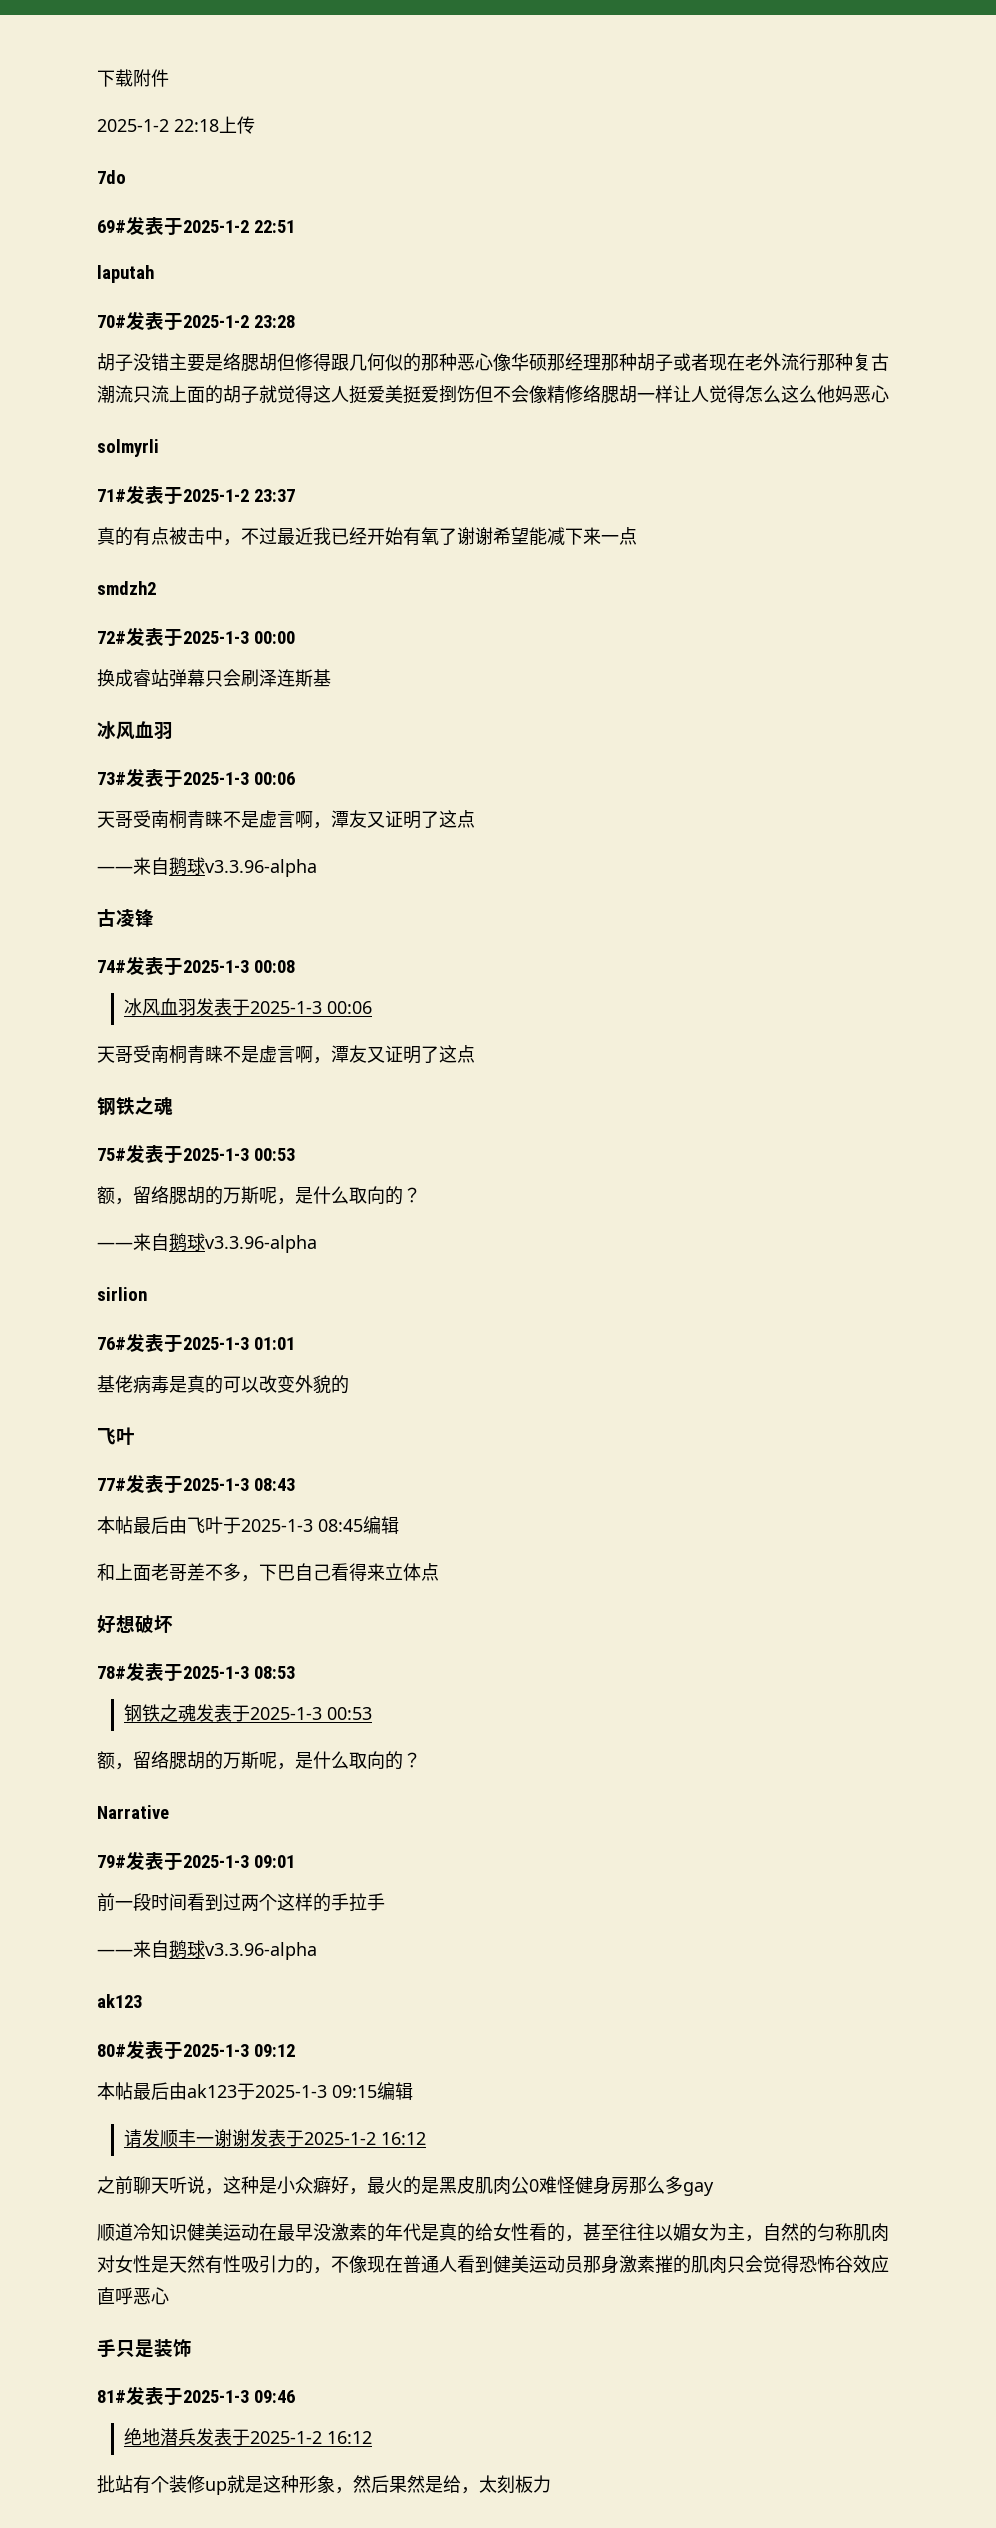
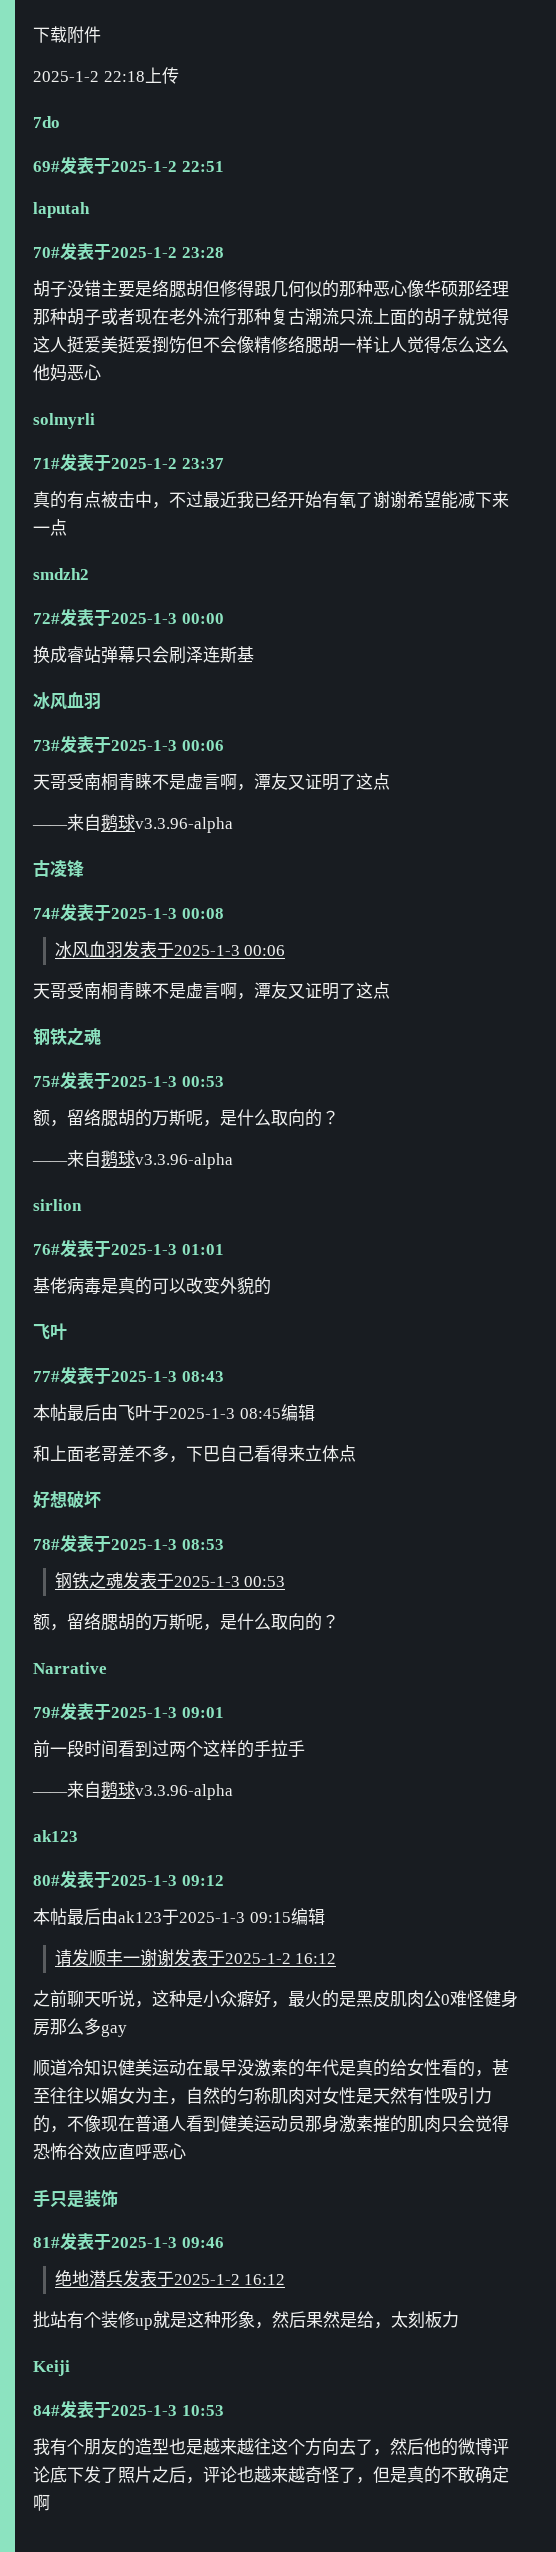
(551, 2484) none -> [33,2360,70,2376] [33,2400,224,2418] [33,2438,509,2456] [33,2466,509,2484] [33,2494,50,2511] // Keiji // 84#发表于2025-1-3 10:53 // 我有个朋友的造型也是越来越往这个方向去了，然后他的微博评论底下发了照片之后，评论也越来越奇怪了，但是真的不敢确定啊

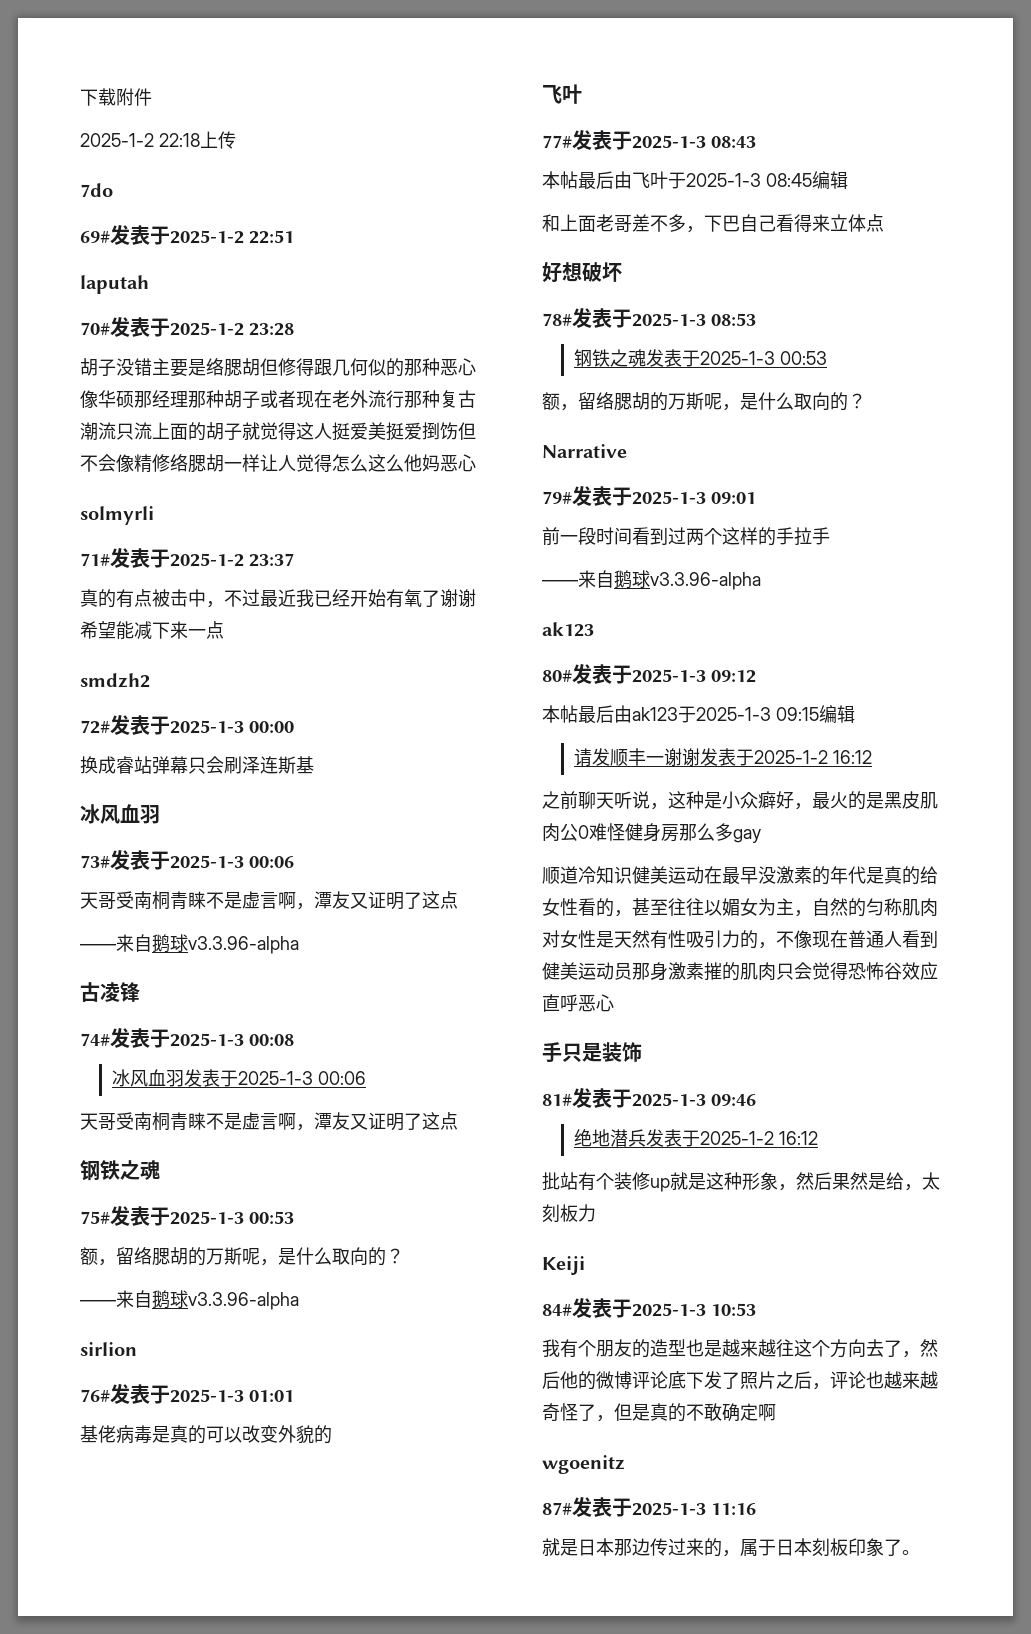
(50, 2502) none -> [542,1455,625,1474] [542,1497,757,1517] [542,1538,920,1557] // wgoenitz // 87#发表于2025-1-3 11:16 // 就是日本那边传过来的，属于日本刻板印象了。

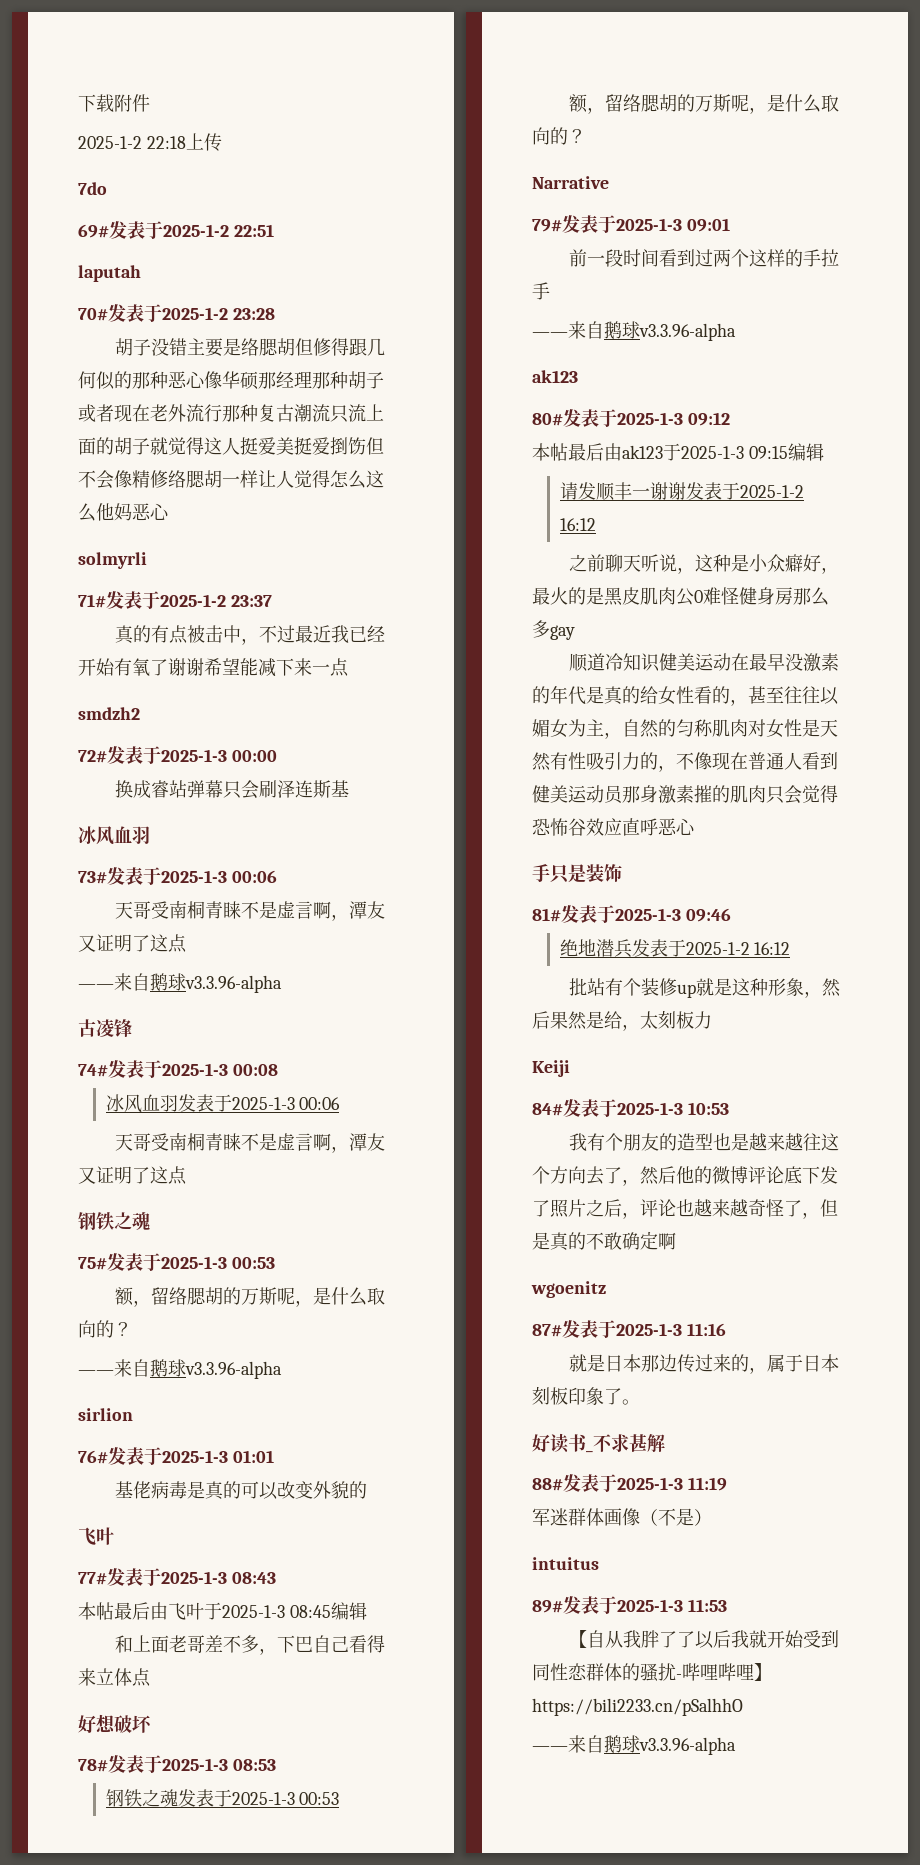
(920, 1552) none -> [532,1433,665,1453] [532,1474,727,1492] [532,1508,712,1526] [532,1557,599,1570] [532,1596,727,1614] [568,1630,839,1649] [532,1663,772,1682] [532,1698,743,1716] [532,1735,736,1755] // 好读书_不求甚解 // 88#发表于2025-1-3 11:19 // 军迷群体画像（不是） // intuitus // 89#发表于2025-1-3 11:53 // 【自从我胖了了以后我就开始受到同性恋群体的骚扰-哔哩哔哩】https://bili2233.cn/pSalhhO // ——来自鹅球v3.3.96-alpha

